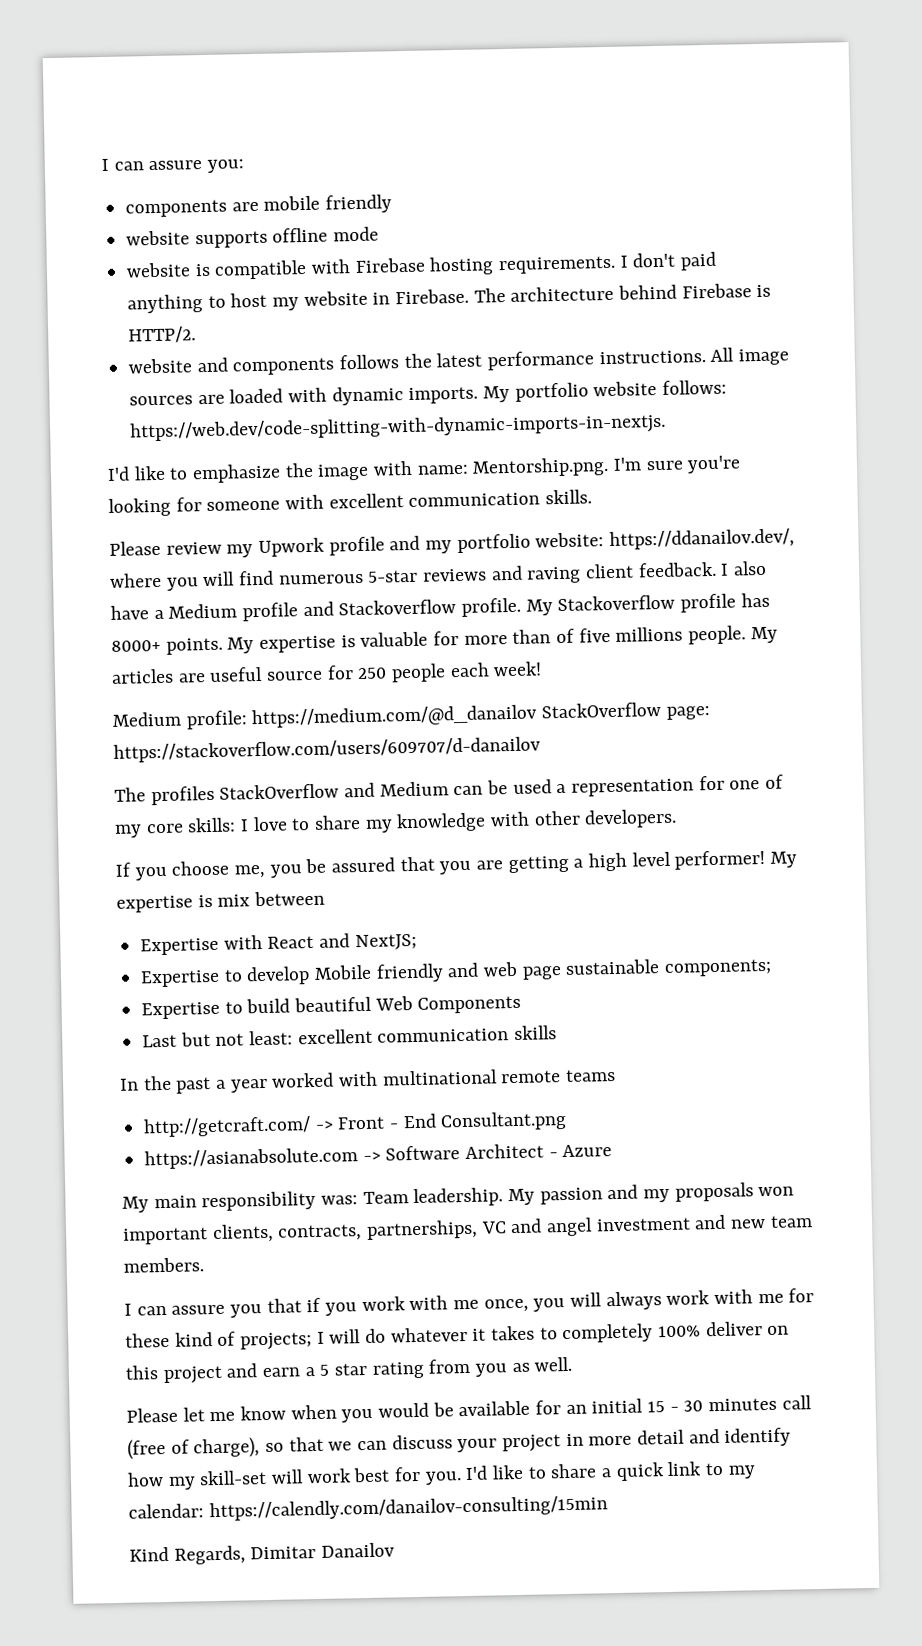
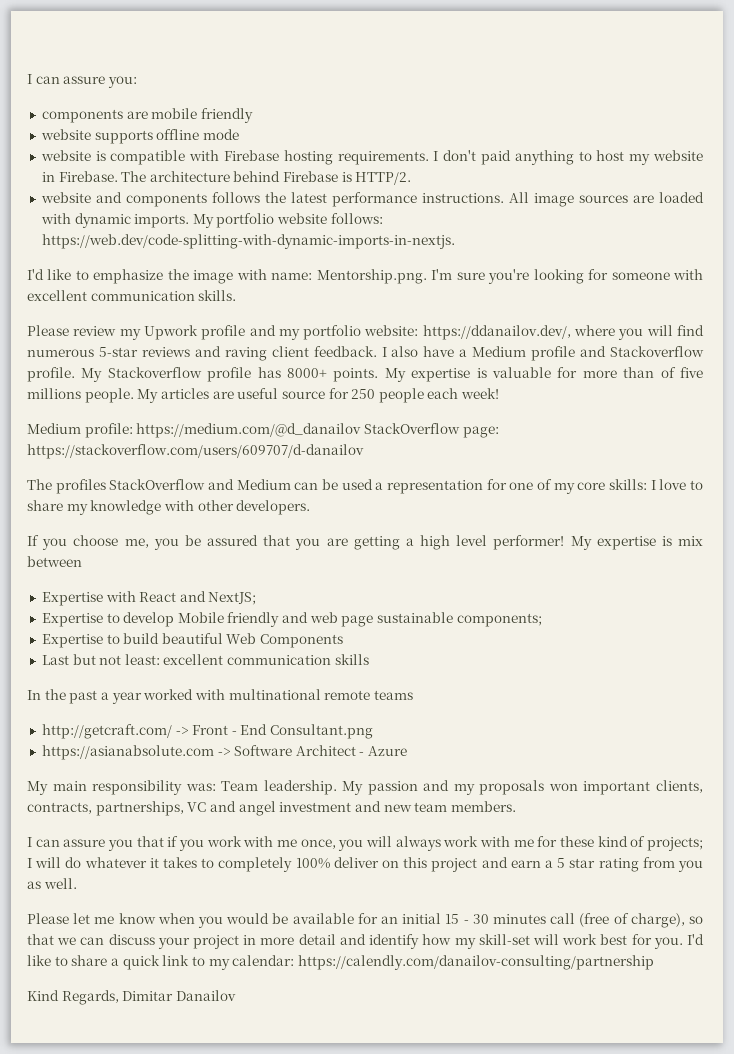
[208,1495,608,1522] https://calendly.com/danailov-consulting/15min -> [297,955,654,970] https://calendly.com/danailov-consulting/partnership

